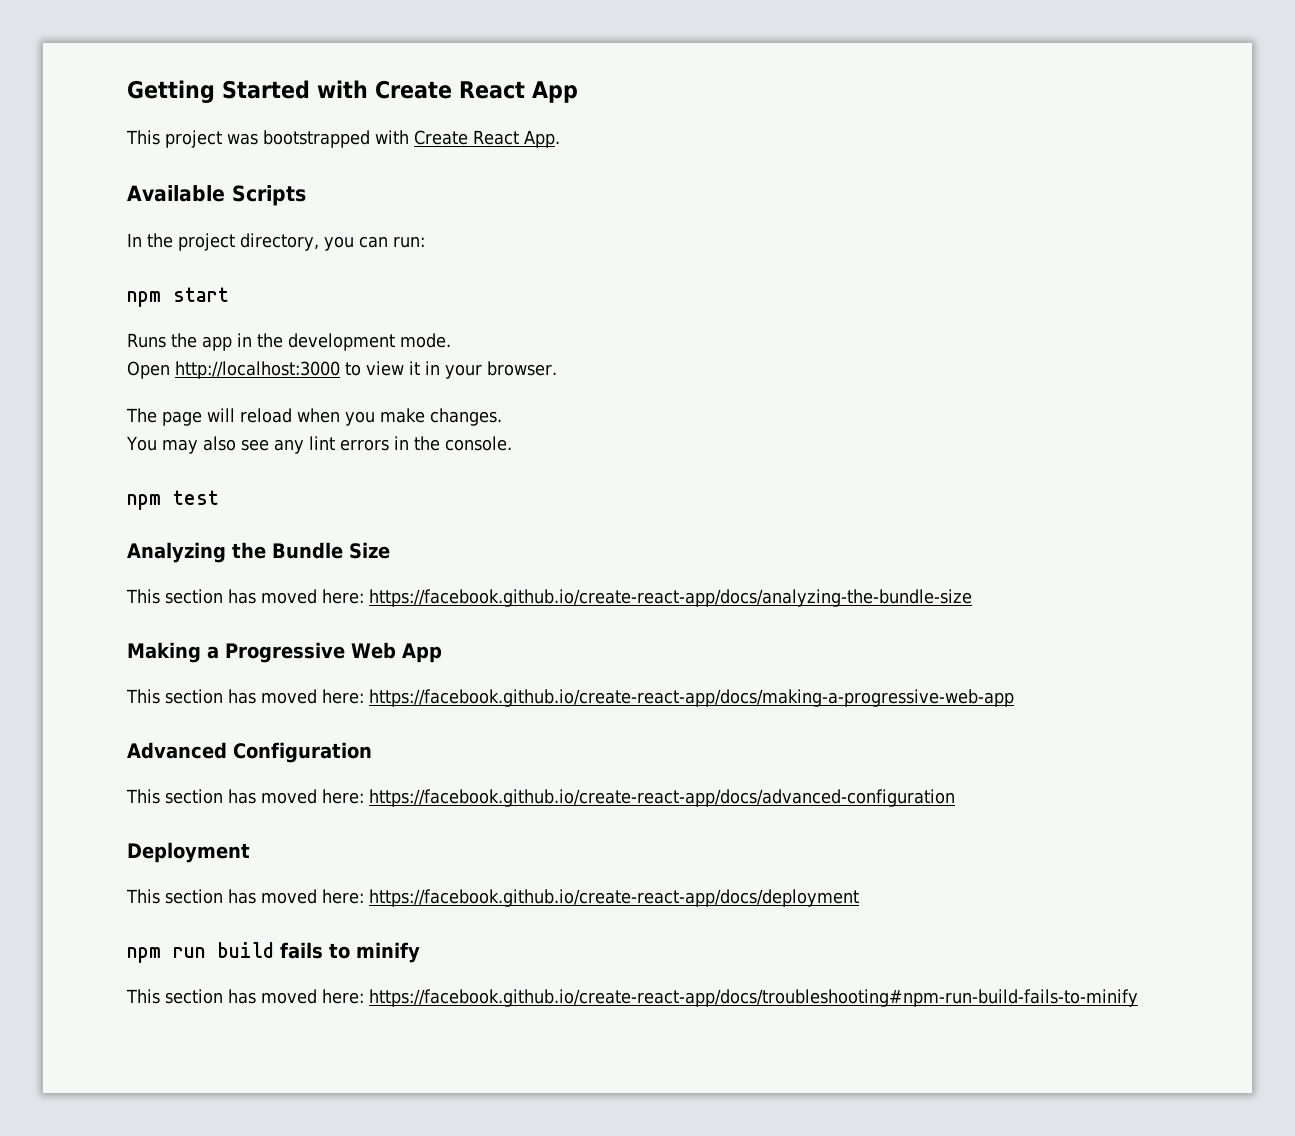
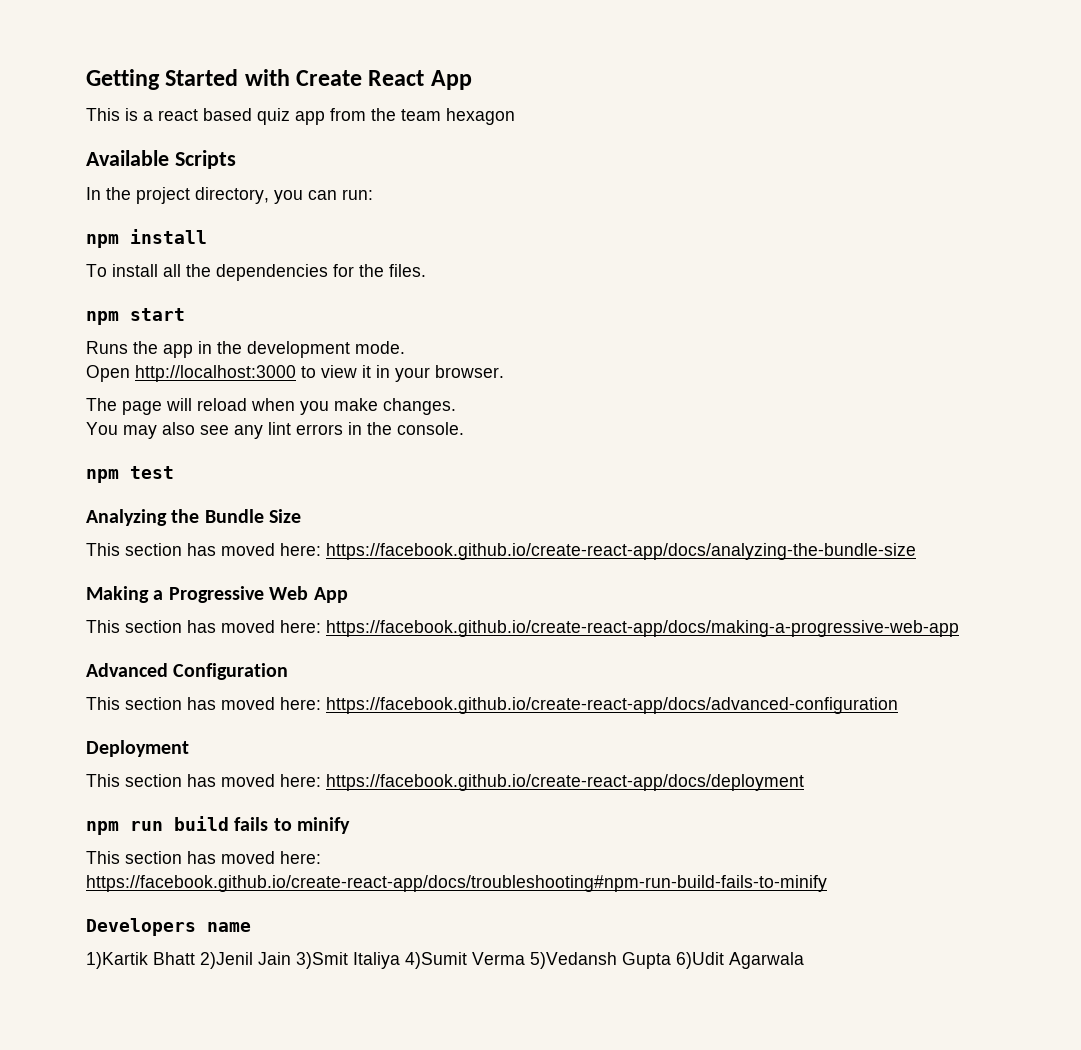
[165,130,560,148] project was bootstrapped with Create React App. -> [125,108,515,125] is a react based quiz app from the team hexagon
(425, 242) none -> [86,229,207,248] [86,264,426,281] // npm install // To install all the dependencies for the files.
(1138, 998) none -> [86,918,251,936] [86,952,804,969] // Developers name // 1)Kartik Bhatt 2)Jenil Jain 3)Smit Italiya 4)Sumit Verma 5)Vedansh Gupta 6)Udit Agarwala

